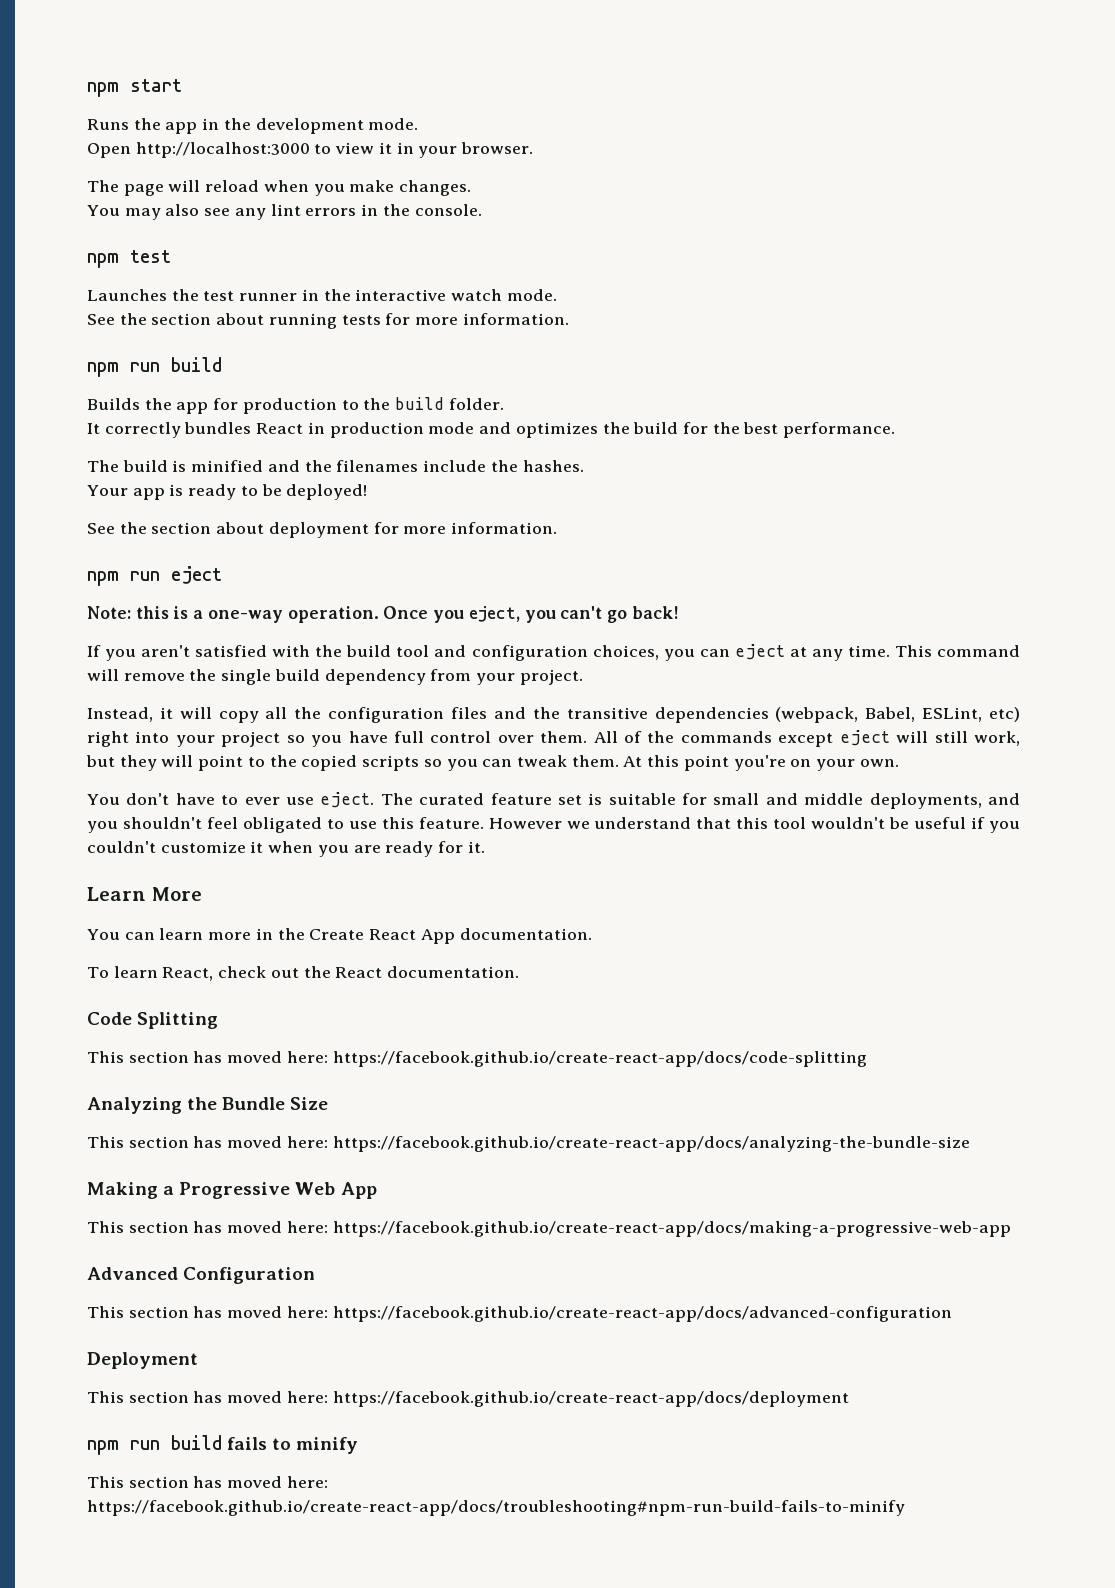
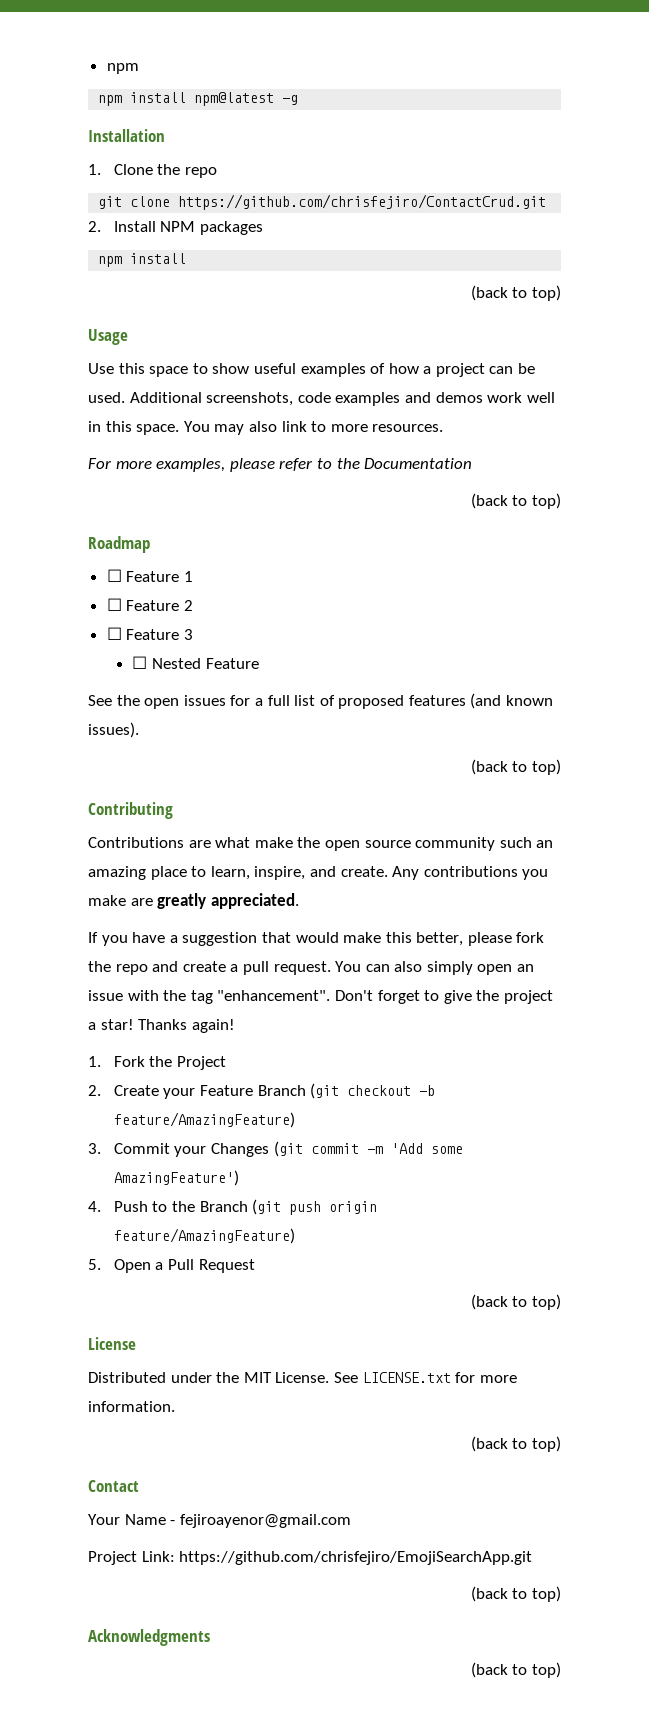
[87,79,182,97] [87,118,419,134] [87,142,534,158] [87,180,472,196] [87,204,482,220] [87,250,171,268] [87,289,557,301] [87,313,569,329] [87,357,222,377] [87,397,504,414] [87,422,896,438] [87,460,584,472] [87,484,368,500] [87,522,558,538] [87,566,222,586] [87,606,679,623] [87,644,1020,661] [87,669,583,685] [87,707,1021,723] [87,730,1021,747] [86,755,899,771] [87,792,1021,809] [87,817,1021,833] [87,841,485,857] [87,887,202,901] [87,928,592,944] [87,966,520,981] [87,1012,219,1029] [87,1051,867,1067] [87,1097,329,1114] [87,1136,970,1152] [87,1182,377,1199] [87,1221,1011,1237] [87,1267,316,1284] [87,1306,952,1322] [87,1352,198,1369] [87,1391,849,1407] [87,1435,359,1455] [87,1476,328,1488] [87,1500,905,1516] npm start // Runs the app in the development mode. // Open http://localhost:3000 to view it in your browser. // The page will reload when you make changes. // You may also see any lint errors in the console. // npm test // Launches the test runner in the interactive watch mode. // See the section about running tests for more information. // npm run build // Builds the app for production to the build folder. // It correctly bundles React in production mode and optimizes the build for the best performance. // The build is minified and the filenames include the hashes. // Your app is ready to be deployed! // See the section about deployment for more information. // npm run eject // Note: this is a one-way operation. Once you eject, you can't go back! // If you aren't satisfied with the build tool and configuration choices, you can eject at any time. This command will remove the single build dependency from your project. // Instead, it will copy all the configuration files and the transitive dependencies (webpack, Babel, ESLint, etc) right into your project so you have full control over them. All of the commands except eject will still work, but they will point to the copied scripts so you can tweak them. At this point you're on your own. // You don't have to ever use eject. The curated feature set is suitable for small and middle deployments, and you shouldn't feel obligated to use this feature. However we understand that this tool wouldn't be useful if you couldn't customize it when you are ready for it. // Learn More // You can learn more in the Create React App documentation. // To learn React, check out the React documentation. // Code Splitting // This section has moved here: https://facebook.github.io/create-react-app/docs/code-splitting // Analyzing the Bundle Size // This section has moved here: https://facebook.github.io/create-react-app/docs/analyzing-the-bundle-size // Making a Progressive Web App // This section has moved here: https://facebook.github.io/create-react-app/docs/making-a-progressive-web-app // Advanced Configuration // This section has moved here: https://facebook.github.io/create-react-app/docs/advanced-configuration // Deployment // This section has moved here: https://facebook.github.io/create-react-app/docs/deployment // npm run build fails to minify // This section has moved here: https://facebook.github.io/create-react-app/docs/troubleshooting#npm-run-build-fails-to-minify -> [106,63,139,74] [98,92,299,106] [88,129,165,142] [88,164,217,178] [98,194,547,210] [88,221,263,235] [98,253,187,267] [470,285,561,301] [88,329,128,345] [88,363,536,377] [88,392,555,406] [88,421,444,435] [88,458,473,472] [470,493,561,509] [88,536,150,553] [106,569,193,582] [106,598,193,611] [106,627,193,640] [132,656,259,669] [88,693,554,709] [88,722,139,738] [470,759,561,775] [88,802,173,819] [88,837,554,851] [88,866,549,880] [88,893,299,909] [88,932,545,946] [88,961,535,975] [88,990,553,1004] [88,1019,235,1033] [88,1056,226,1070] [88,1083,436,1099] [113,1112,295,1128] [88,1141,463,1157] [113,1170,239,1186] [88,1199,378,1215] [113,1228,295,1244] [88,1259,255,1273] [470,1294,561,1310] [88,1337,136,1350] [88,1372,517,1383] [88,1401,175,1412] [470,1436,561,1452] [88,1480,139,1492] [88,1514,351,1528] [88,1551,533,1565] [470,1586,561,1602] [88,1629,210,1646] [470,1662,561,1678] npm // npm install npm@latest -g // Installation // 1. Clone the repo // git clone https://github.com/chrisfejiro/ContactCrud.git // 2. Install NPM packages // npm install // (back to top) // Usage // Use this space to show useful examples of how a project can be used. Additional screenshots, code examples and demos work well in this space. You may also link to more resources. // For more examples, please refer to the Documentation // (back to top) // Roadmap // ☐ Feature 1 // ☐ Feature 2 // ☐ Feature 3 // ☐ Nested Feature // See the open issues for a full list of proposed features (and known issues). // (back to top) // Contributing // Contributions are what make the open source community such an amazing place to learn, inspire, and create. Any contributions you make are greatly appreciated. // If you have a suggestion that would make this better, please fork the repo and create a pull request. You can also simply open an issue with the tag "enhancement". Don't forget to give the project a star! Thanks again! // 1. Fork the Project // 2. Create your Feature Branch (git checkout -b feature/AmazingFeature) // 3. Commit your Changes (git commit -m 'Add some AmazingFeature') // 4. Push to the Branch (git push origin feature/AmazingFeature) // 5. Open a Pull Request // (back to top) // License // Distributed under the MIT License. See LICENSE.txt for more information. // (back to top) // Contact // Your Name - fejiroayenor@gmail.com // Project Link: https://github.com/chrisfejiro/EmojiSearchApp.git // (back to top) // Acknowledgments // (back to top)

